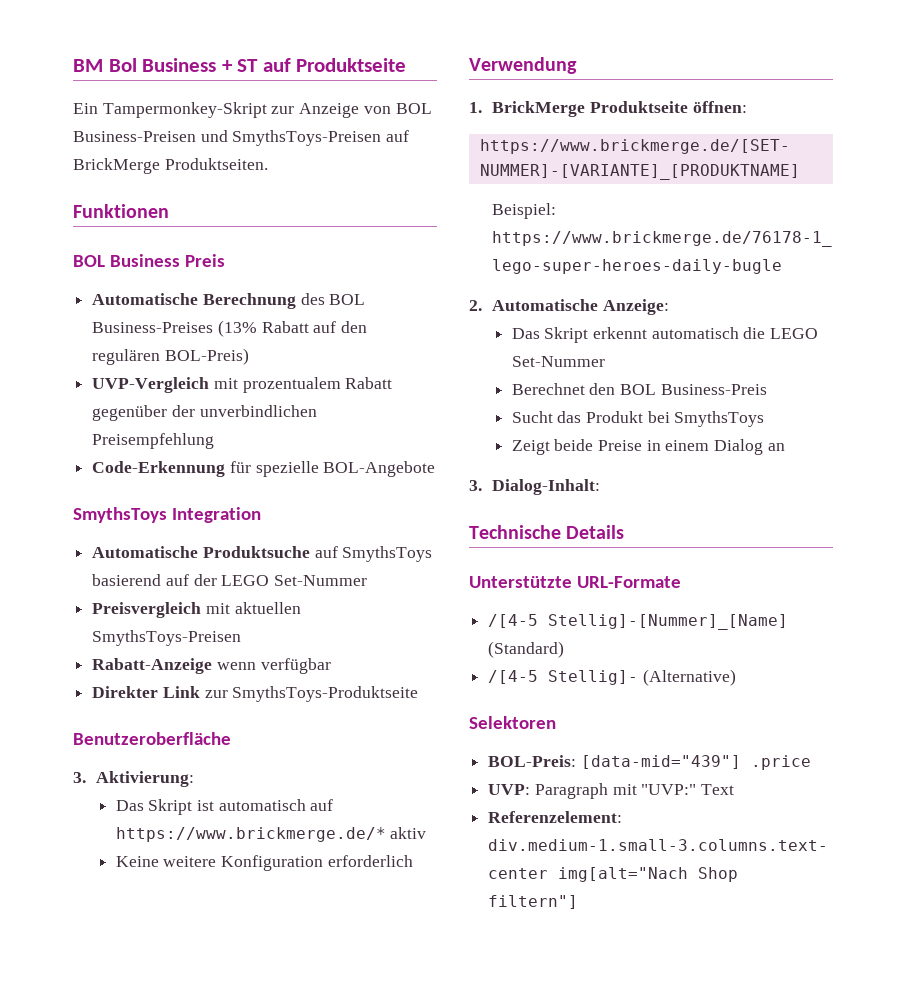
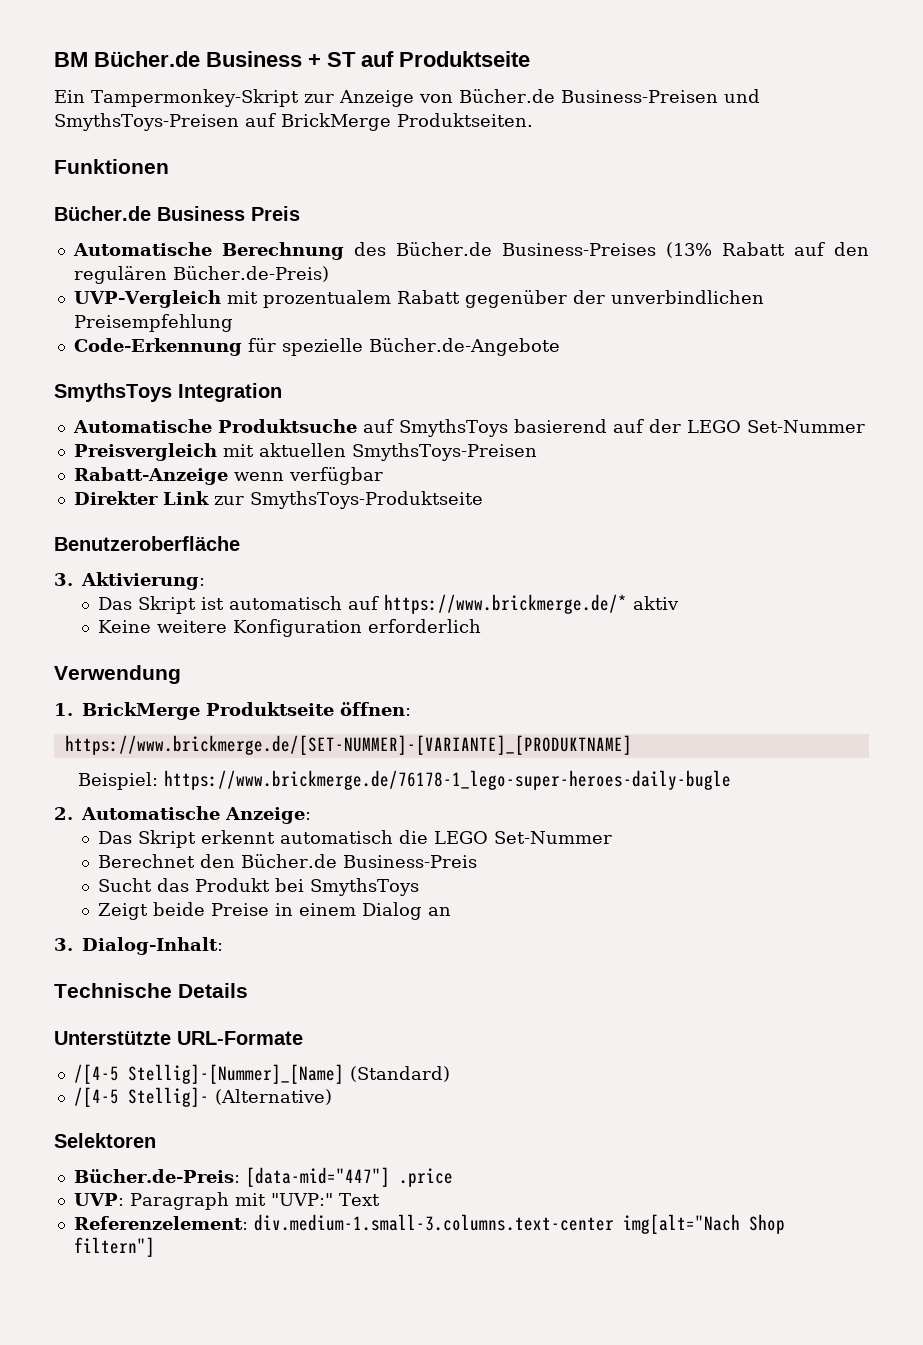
[108,58,137,72] Bol -> [94,51,200,67] Bücher.de
[395,103,432,114] BOL -> [458,89,555,103] Bücher.de
[73,255,105,267] BOL -> [54,206,151,221] Bücher.de
[329,294,366,305] BOL -> [395,242,492,256] Bücher.de
[164,348,249,365] BOL-Preis) -> [172,266,329,282] Bücher.de-Preis)
[323,461,436,477] BOL-Angebote -> [368,338,560,356] Bücher.de-Angebote
[619,384,656,395] BOL -> [240,854,337,868] Bücher.de
[488,755,741,769] BOL-Preis: [data-mid="439"] -> [73,1167,390,1187] Bücher.de-Preis: [data-mid="447"]

